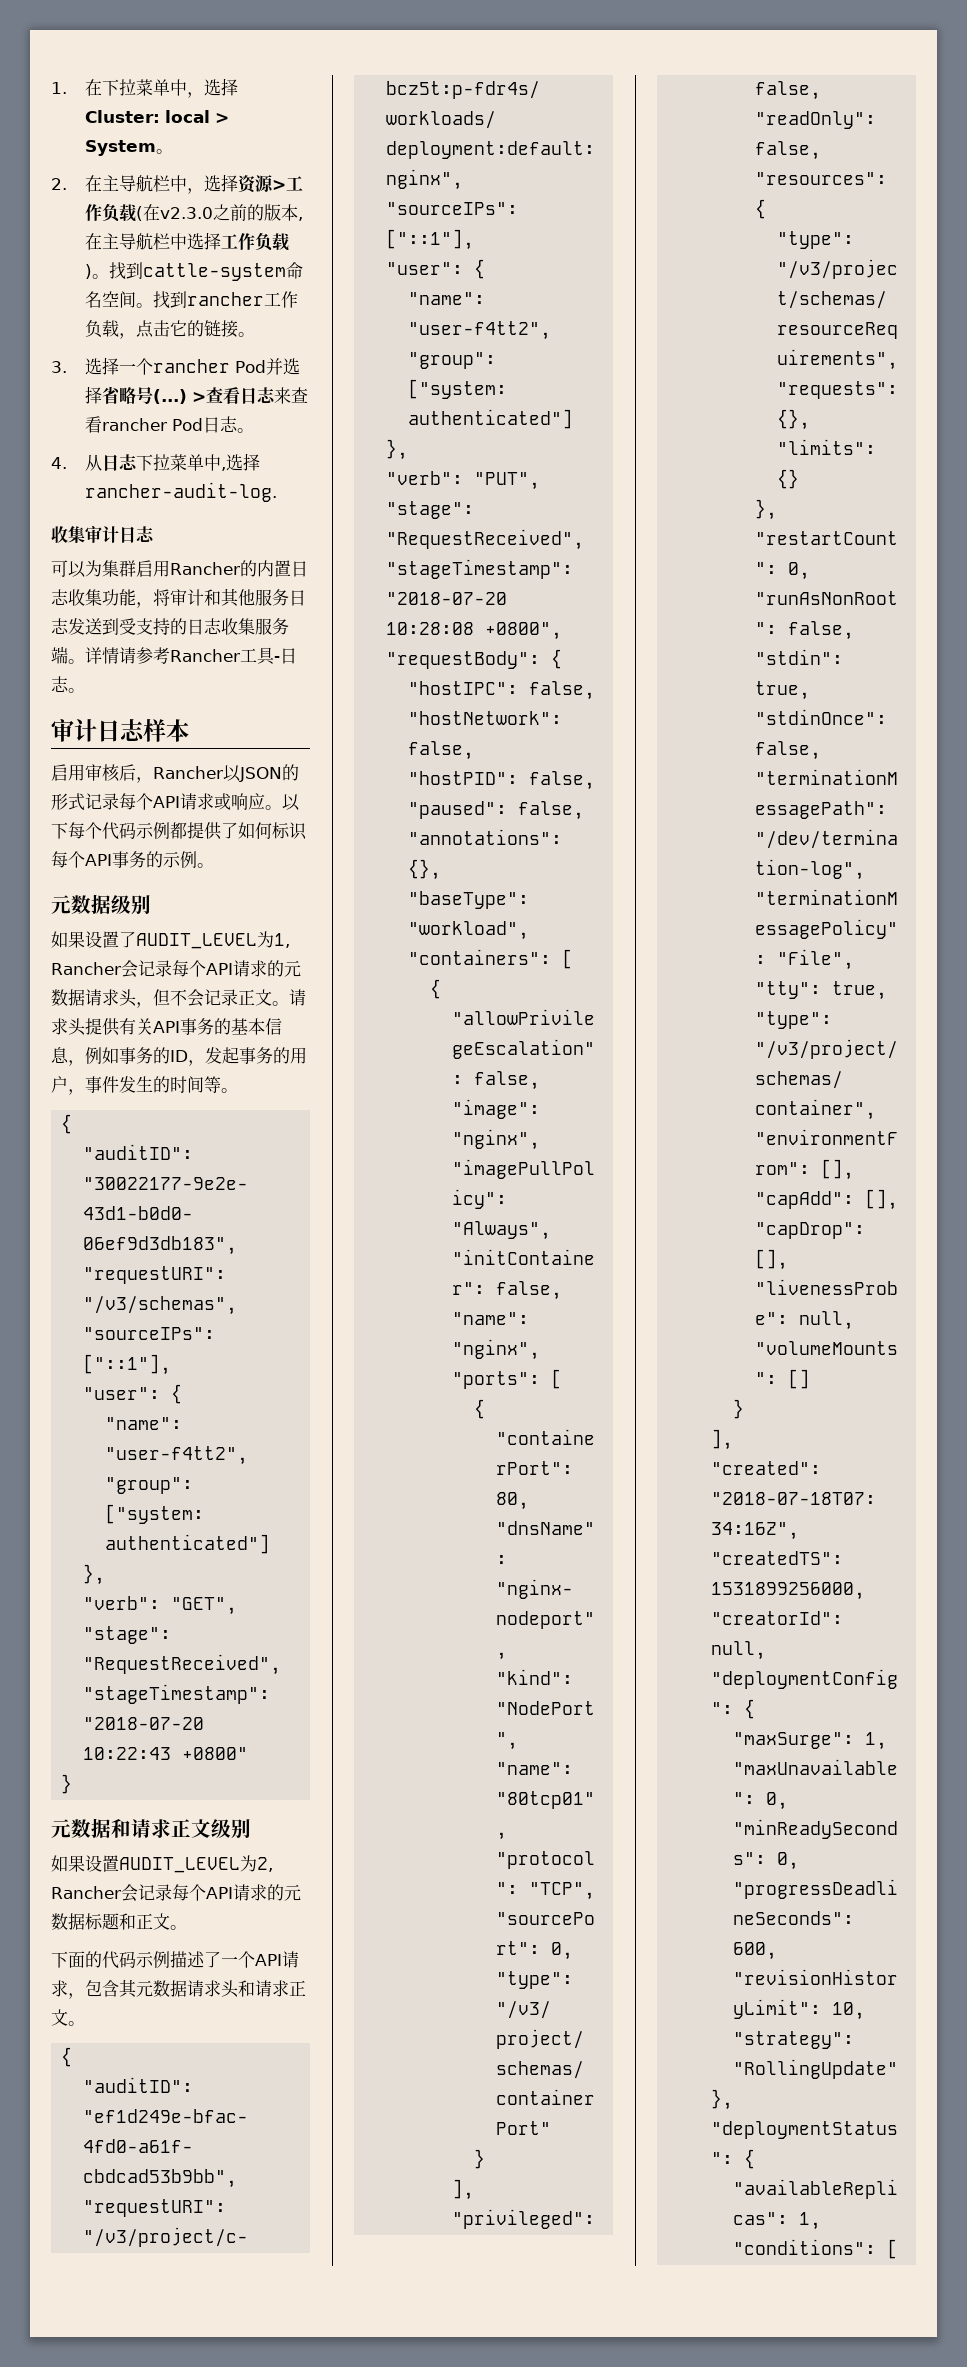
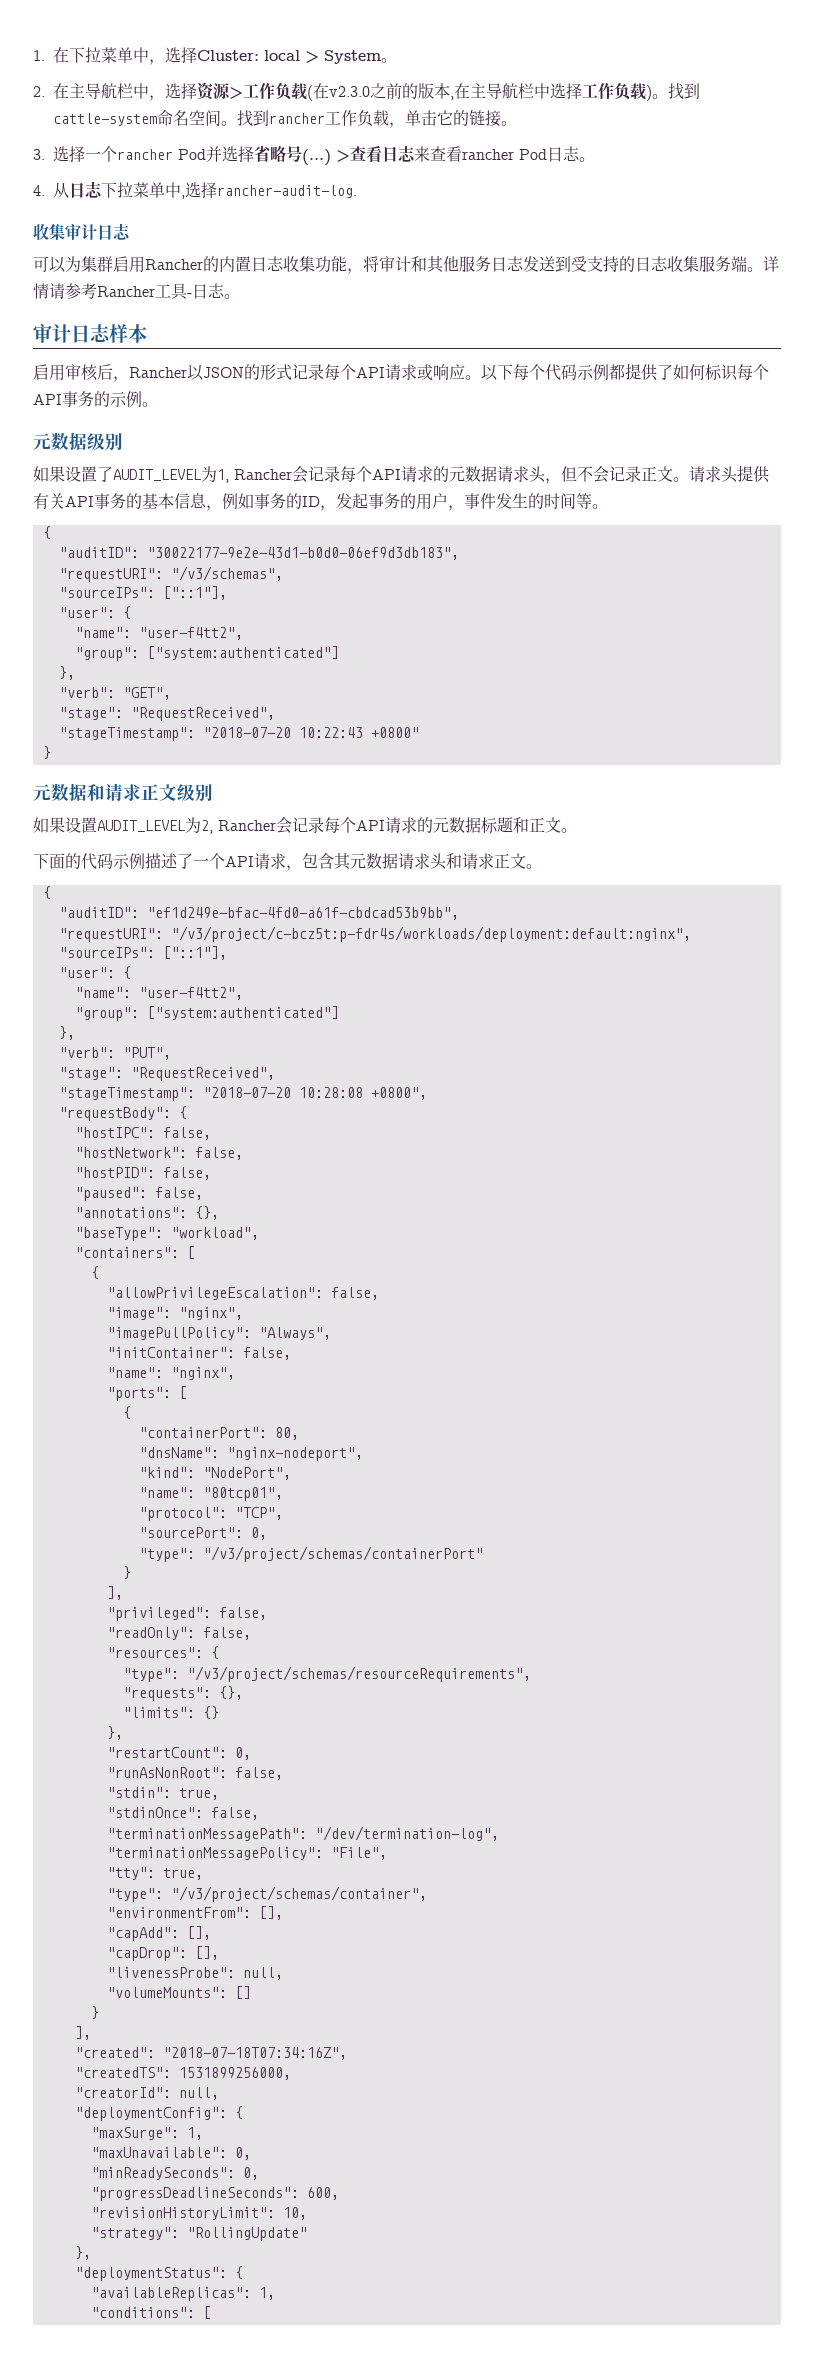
[135,320,154,338] 点 -> [405,110,421,126] 单

